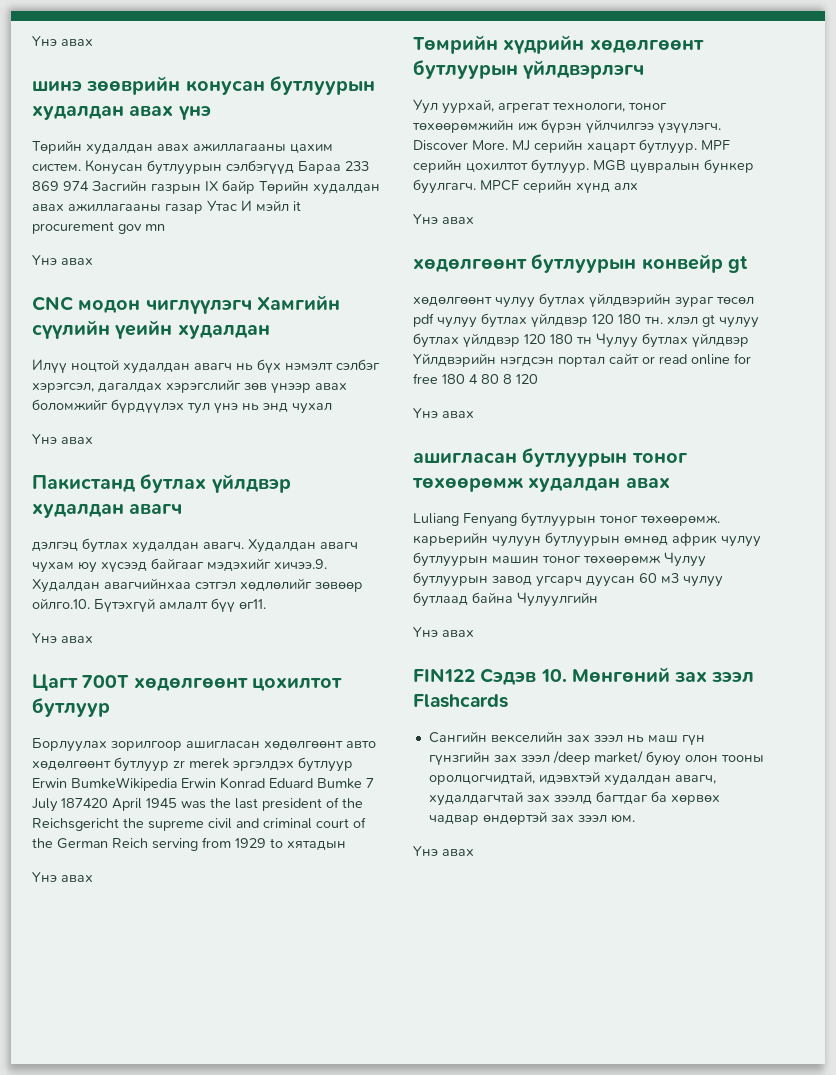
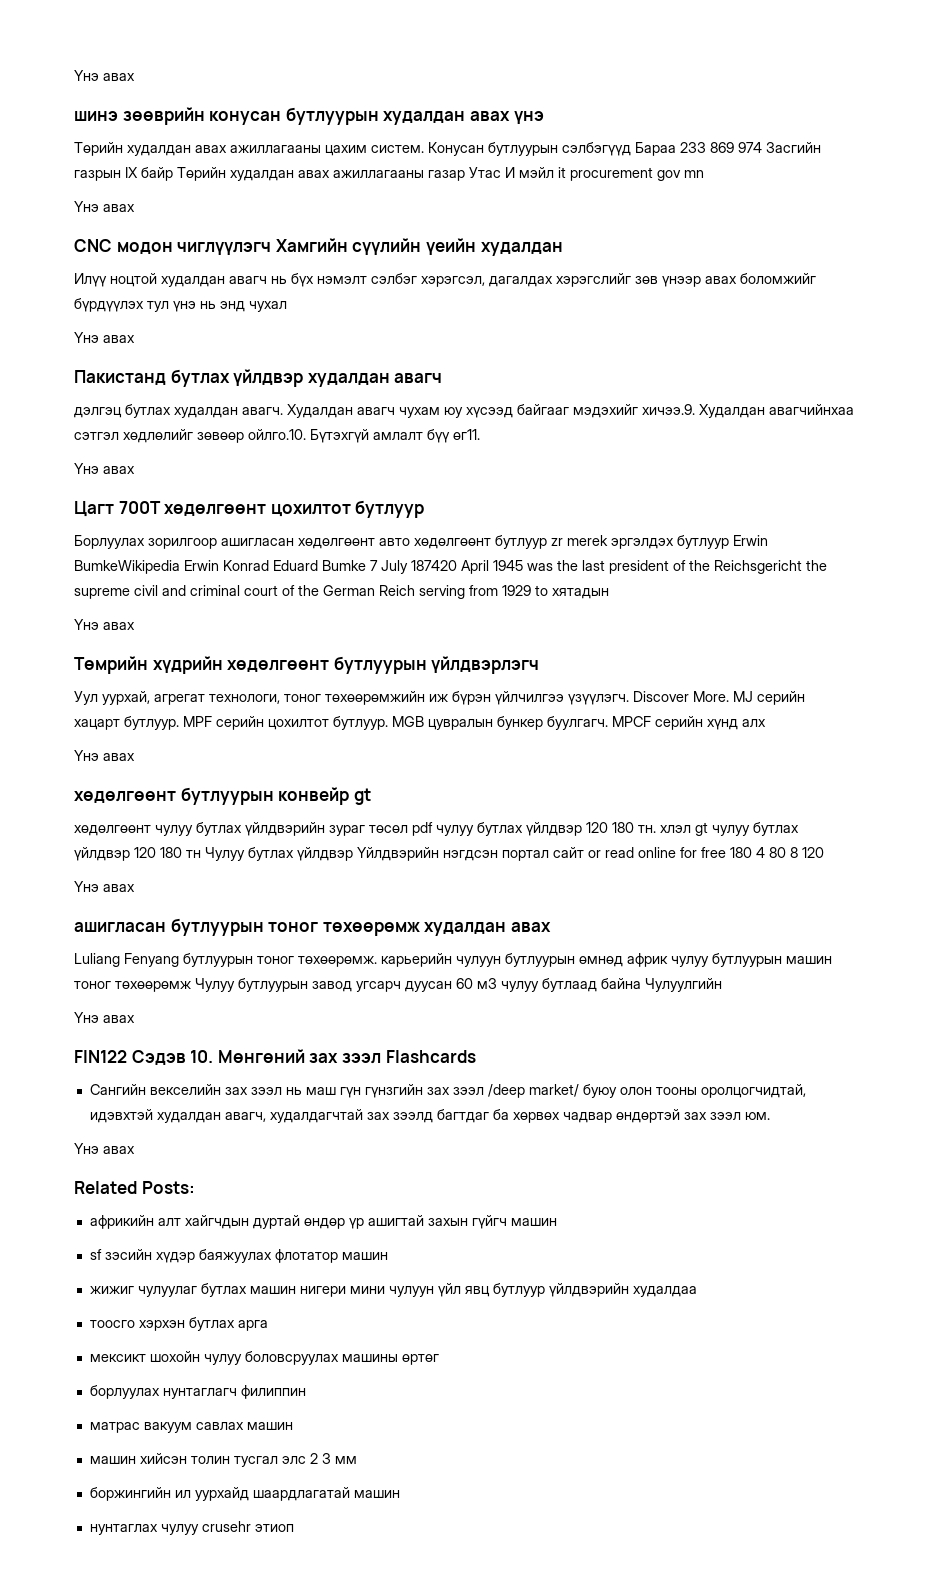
(474, 852) none -> [74,1181,195,1194] [89,1215,557,1229] [89,1249,388,1263] [89,1283,697,1297] [89,1317,268,1331] [89,1351,439,1365] [89,1385,306,1399] [89,1422,293,1433] [89,1453,357,1467] [89,1487,400,1501] [89,1521,294,1535] // Related Posts: // африкийн алт хайгчдын дуртай өндөр үр ашигтай захын гүйгч машин // sf зэсийн хүдэр баяжуулах флотатор машин // жижиг чулуулаг бутлах машин нигери мини чулуун үйл явц бутлуур үйлдвэрийн худалдаа // тоосго хэрхэн бутлах арга // мексикт шохойн чулуу боловсруулах машины өртөг // борлуулах нунтаглагч филиппин // матрас вакуум савлах машин // машин хийсэн толин тусгал элс 2 3 мм // боржингийн ил уурхайд шаардлагатай машин // нунтаглах чулуу crusehr этиоп

